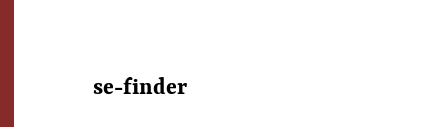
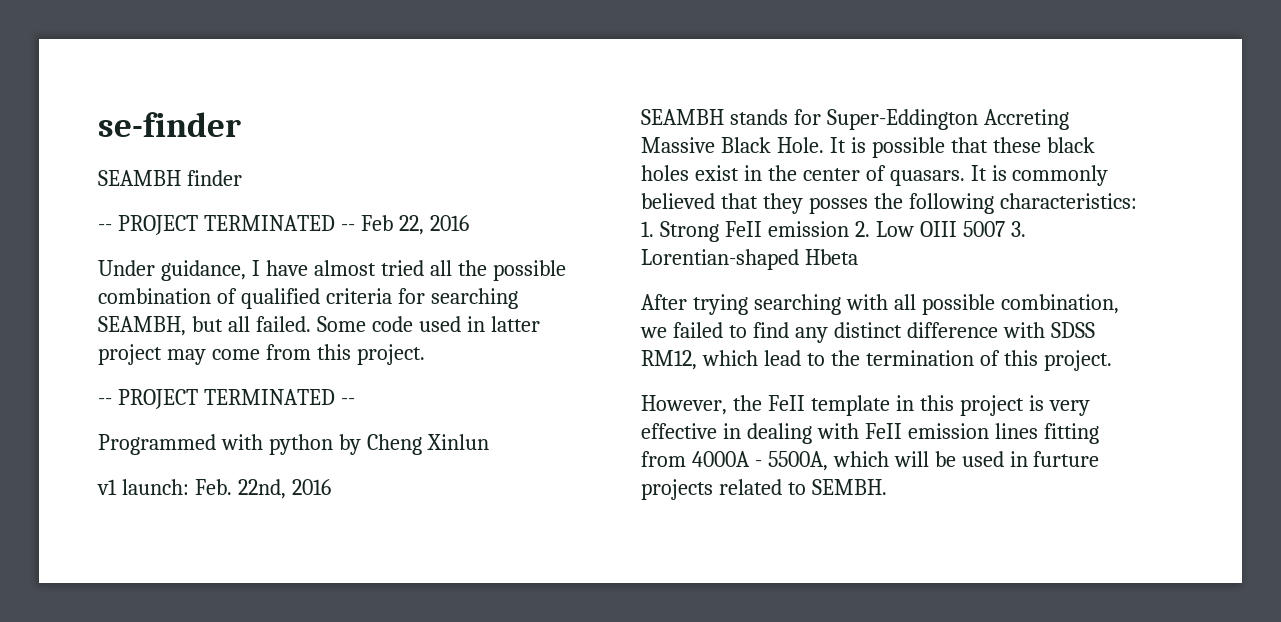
(187, 85) none -> [98,170,242,186] [98,215,469,235] [98,260,566,281] [98,288,518,309] [98,316,540,336] [98,344,425,365] [98,389,355,409] [98,434,489,455] [97,479,331,499] [641,109,1069,130] [641,137,1095,158] [641,165,1109,186] [641,193,1137,214] [641,221,1026,242] [641,249,858,270] [641,294,1119,315] [640,322,1095,343] [641,350,1112,371] [641,395,1090,416] [641,423,1099,444] [641,451,1100,471] [641,479,887,500] // SEAMBH finder // -- PROJECT TERMINATED -- Feb 22, 2016 // Under guidance, I have almost tried all the possible combination of qualified criteria for searching SEAMBH, but all failed. Some code used in latter project may come from this project. // -- PROJECT TERMINATED -- // Programmed with python by Cheng Xinlun // v1 launch: Feb. 22nd, 2016 // SEAMBH stands for Super-Eddington Accreting Massive Black Hole. It is possible that these black holes exist in the center of quasars. It is commonly believed that they posses the following characteristics: 1. Strong FeII emission 2. Low OIII 5007 3. Lorentian-shaped Hbeta // After trying searching with all possible combination, we failed to find any distinct difference with SDSS RM12, which lead to the termination of this project. // However, the FeII template in this project is very effective in dealing with FeII emission lines fitting from 4000A - 5500A, which will be used in furture projects related to SEMBH.

